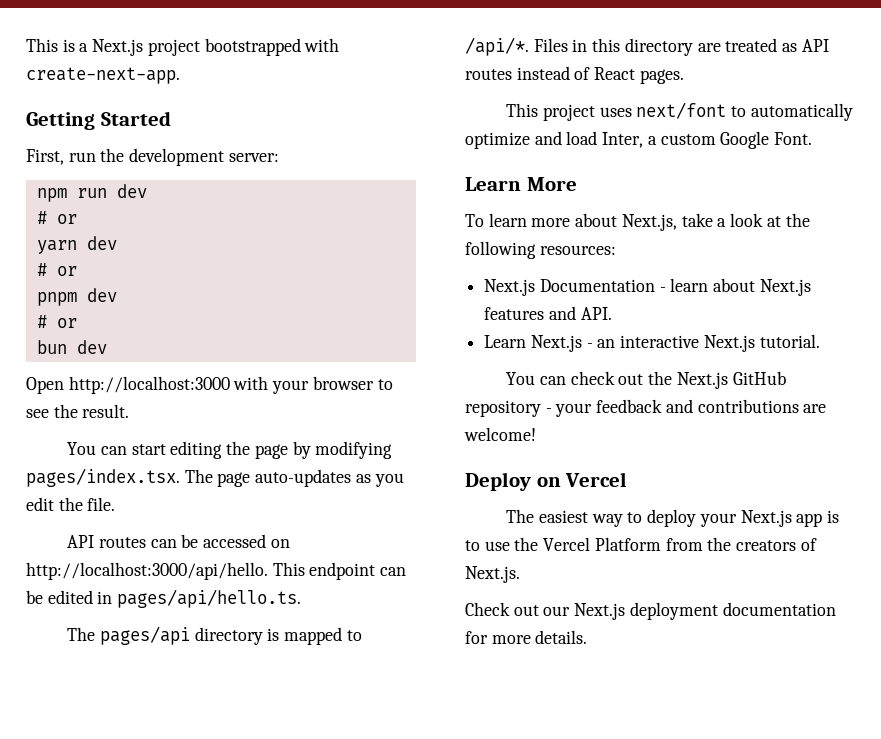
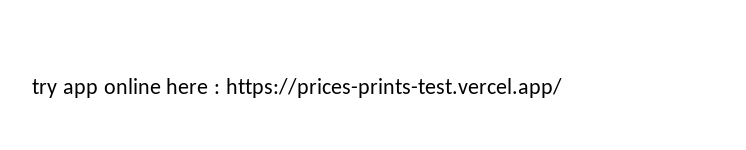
[26,38,340,56] [26,67,180,84] [26,111,171,130] [26,148,279,166] [36,184,147,202] [36,211,77,224] [36,236,117,254] [36,263,77,276] [36,288,117,306] [36,315,77,328] [36,340,107,354] [26,376,393,394] [26,404,130,418] [67,441,393,459] [26,468,404,487] [26,497,116,511] [67,534,290,548] [26,562,407,580] [26,589,302,608] [67,626,362,645] [465,37,829,56] [465,66,684,84] [506,102,853,121] [465,131,813,149] [465,177,577,191] [465,213,810,231] [465,241,616,259] [484,278,811,296] [484,306,612,320] [484,334,820,352] [506,371,786,389] [465,399,827,417] [464,427,536,441] [465,472,628,491] [506,509,839,527] [465,537,817,551] [465,566,520,583] [465,602,836,620] [465,630,588,644] This is a Next.js project bootstrapped with create-next-app. // Getting Started // First, run the development server: // npm run dev // # or // yarn dev // # or // pnpm dev // # or // bun dev // Open http://localhost:3000 with your browser to see the result. // You can start editing the page by modifying pages/index.tsx. The page auto-updates as you edit the file. // API routes can be accessed on http://localhost:3000/api/hello. This endpoint can be edited in pages/api/hello.ts. // The pages/api directory is mapped to /api/*. Files in this directory are treated as API routes instead of React pages. // This project uses next/font to automatically optimize and load Inter, a custom Google Font. // Learn More // To learn more about Next.js, take a look at the following resources: // Next.js Documentation - learn about Next.js features and API. // Learn Next.js - an interactive Next.js tutorial. // You can check out the Next.js GitHub repository - your feedback and contributions are welcome! // Deploy on Vercel // The easiest way to deploy your Next.js app is to use the Vercel Platform from the creators of Next.js. // Check out our Next.js deployment documentation for more details. -> [32,78,563,98] try app online here : https://prices-prints-test.vercel.app/

